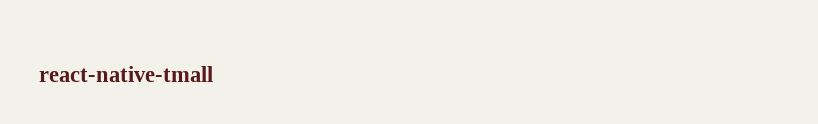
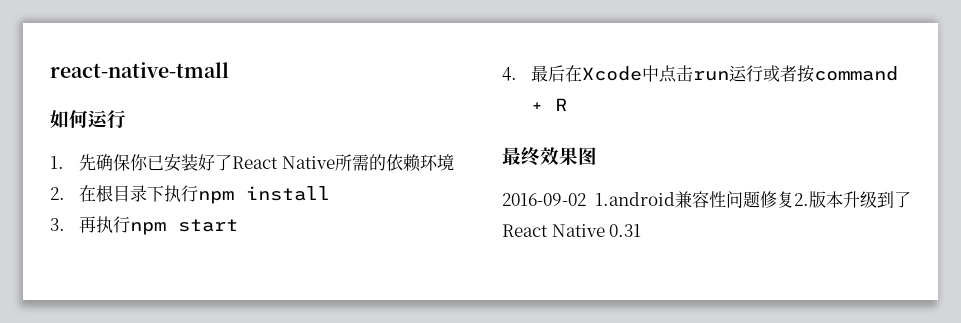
(213, 74) none -> [50,110,126,129] [50,154,454,172] [50,185,330,204] [50,216,238,235] [502,65,898,83] [530,98,567,111] [502,147,597,166] [502,191,911,208] [502,224,642,237] // 如何运行 // 1.先确保你已安装好了React Native所需的依赖环境 // 2.在根目录下执行npm install // 3.再执行npm start // 4.最后在Xcode中点击run运行或者按command + R // 最终效果图 // 2016-09-02 1.android兼容性问题修复2.版本升级到了React Native 0.31

